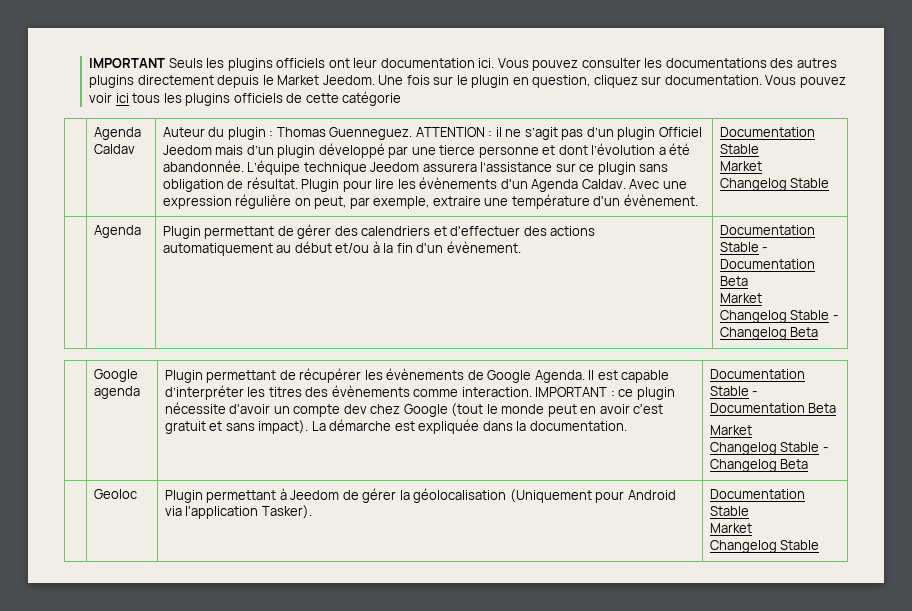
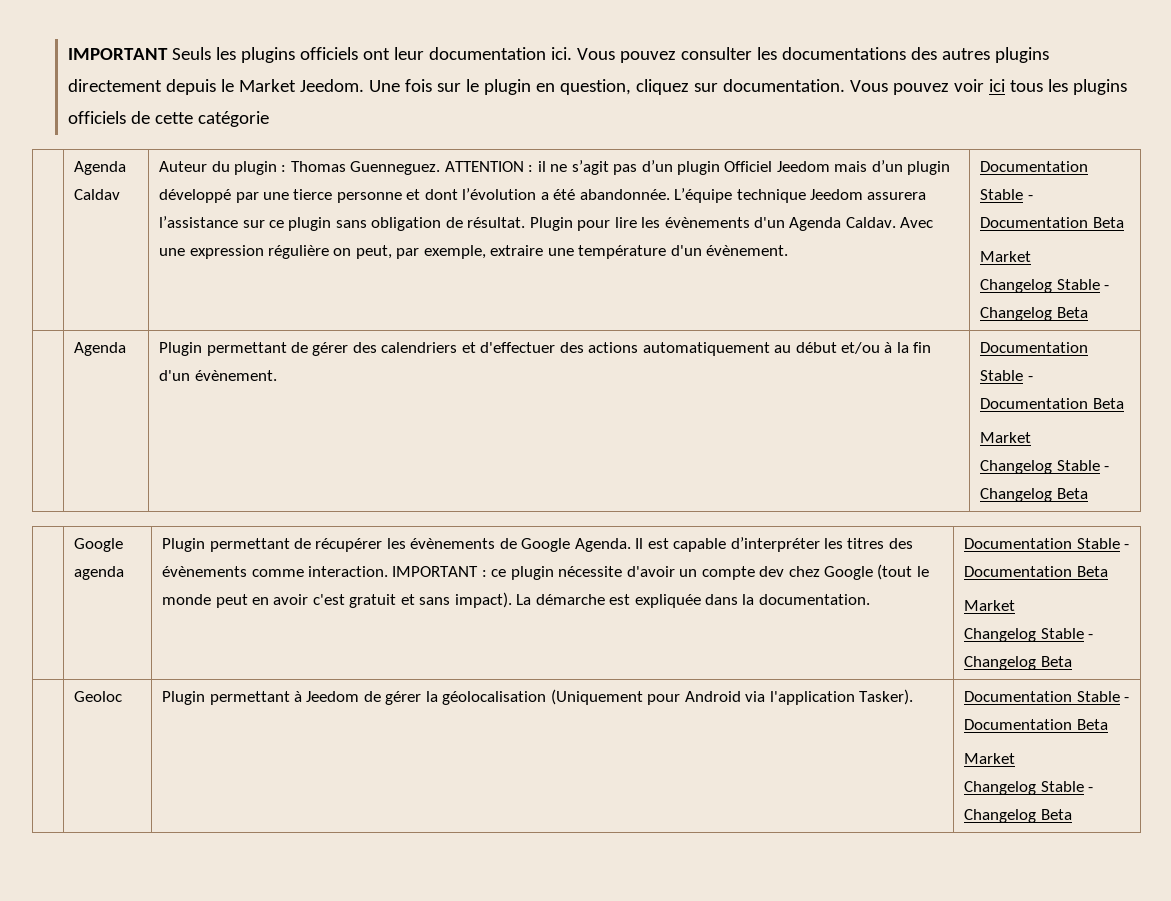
[719,161,762,171] [719,178,830,191] // Market // Changelog Stable -> [1027,195,1033,200] [980,217,1124,228] [980,251,1032,262] [980,279,1110,293] [980,307,1088,321] - Documentation Beta // Market // Changelog Stable - Changelog Beta
[709,523,752,533] [709,540,820,553] // Market // Changelog Stable -> [1124,697,1130,702] [964,719,1108,730] [964,753,1016,764] [964,781,1094,795] [964,809,1072,823] - Documentation Beta // Market // Changelog Stable - Changelog Beta

